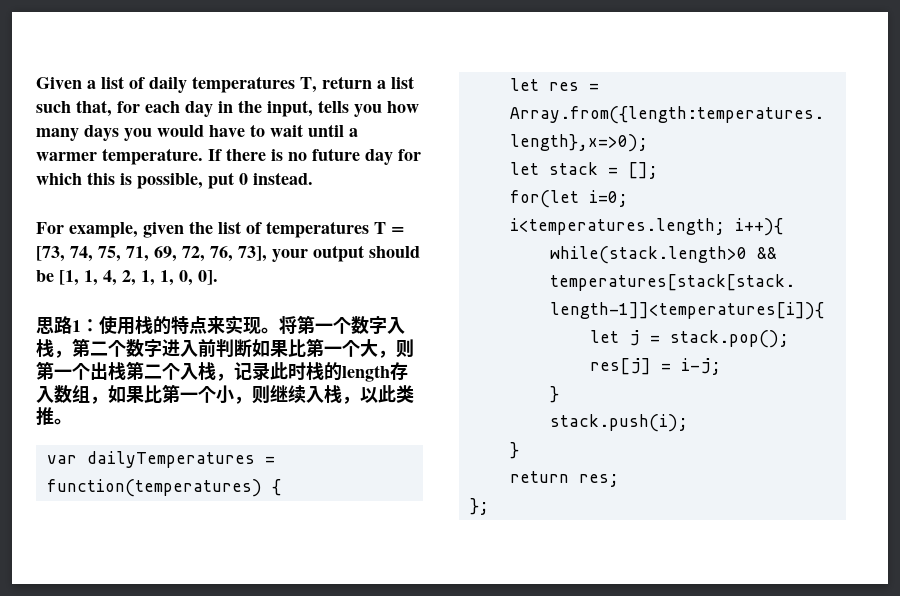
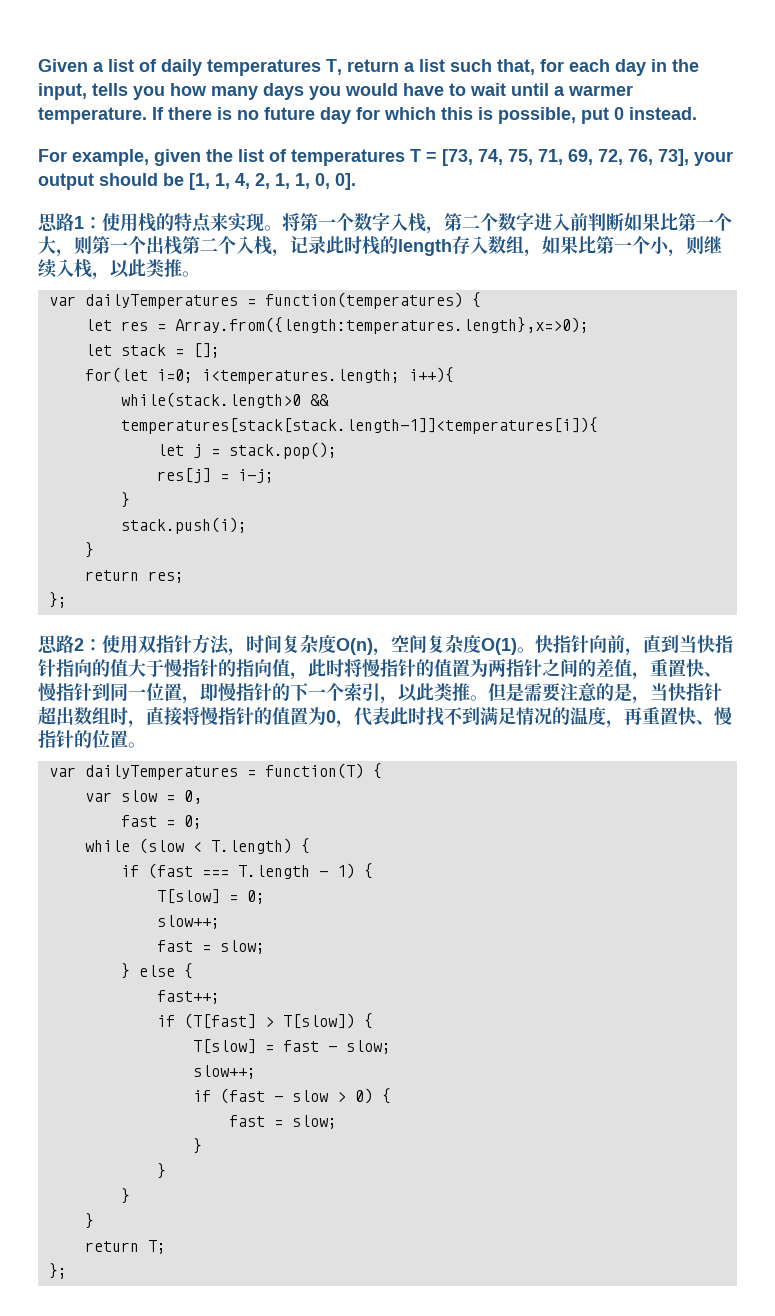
(489, 506) none -> [38,634,733,656] [38,658,722,680] [38,682,722,704] [38,706,732,728] [38,730,146,748] [48,763,382,780] [84,790,202,804] [120,815,202,829] [84,838,310,854] [120,863,373,879] [156,889,265,904] [156,915,220,929] [156,940,265,954] [120,963,193,979] [156,990,220,1004] [156,1013,373,1029] [192,1039,391,1054] [192,1065,256,1079] [192,1088,391,1104] [228,1115,337,1129] [192,1138,202,1154] [156,1163,166,1179] [120,1188,130,1204] [84,1213,94,1229] [84,1240,166,1254] [48,1263,67,1279] // 思路2：使用双指针方法，时间复杂度O(n)，空间复杂度O(1)。快指针向前，直到当快指针指向的值大于慢指针的指向值，此时将慢指针的值置为两指针之间的差值，重置快、慢指针到同一位置，即慢指针的下一个索引，以此类推。但是需要注意的是，当快指针超出数组时，直接将慢指针的值置为0，代表此时找不到满足情况的温度，再重置快、慢指针的位置。 // var dailyTemperatures = function(T) { // var slow = 0, // fast = 0; // while (slow < T.length) { // if (fast === T.length - 1) { // T[slow] = 0; // slow++; // fast = slow; // } else { // fast++; // if (T[fast] > T[slow]) { // T[slow] = fast - slow; // slow++; // if (fast - slow > 0) { // fast = slow; // } // } // } // } // return T; // };

